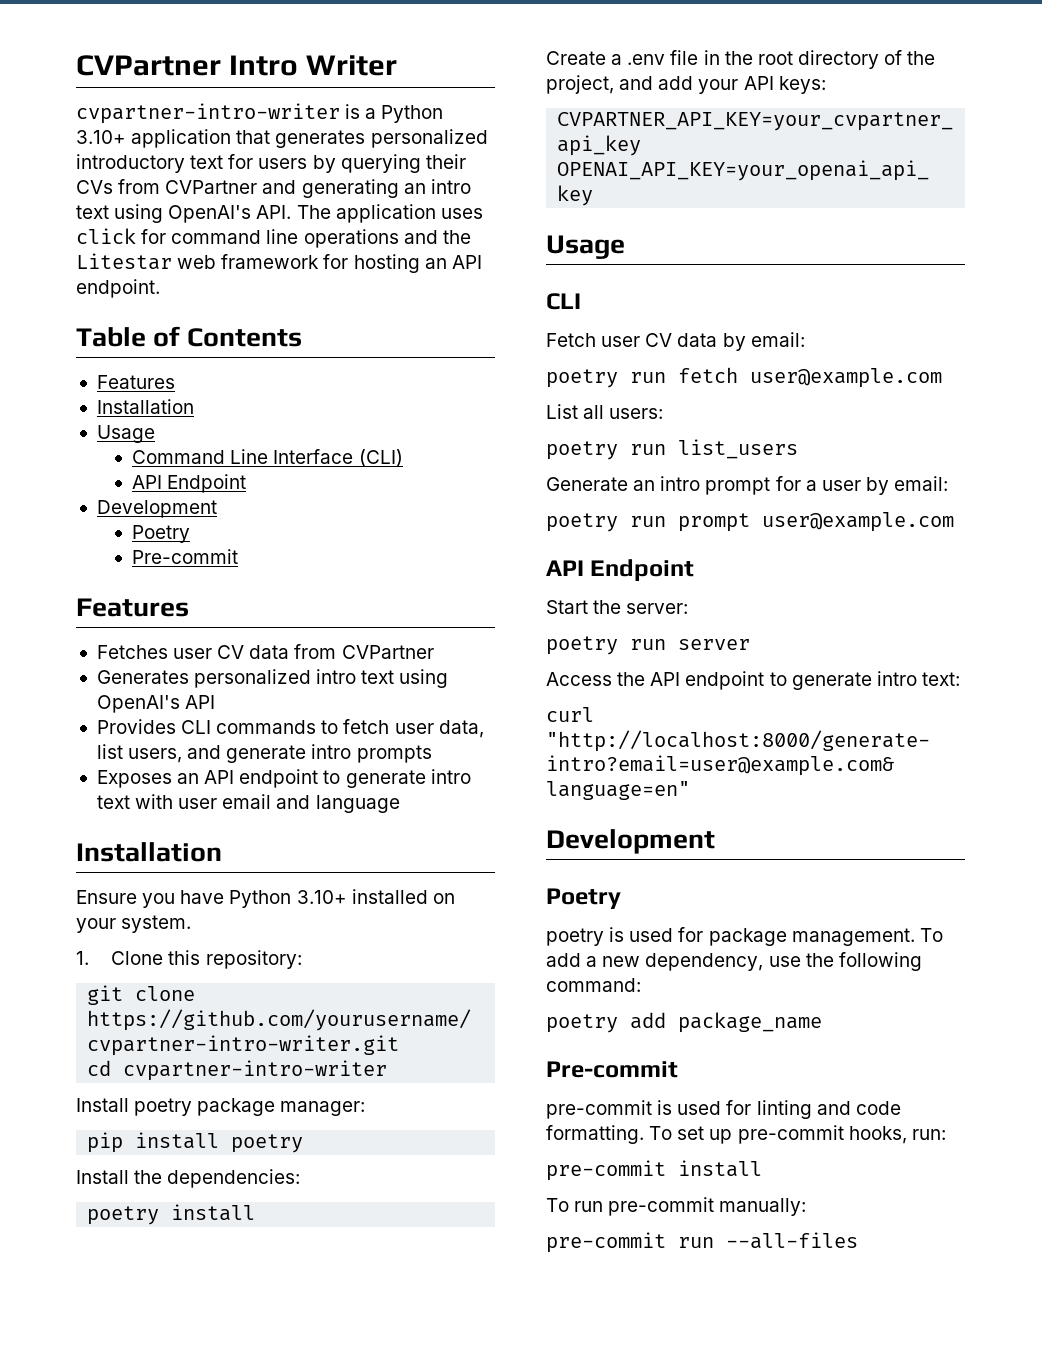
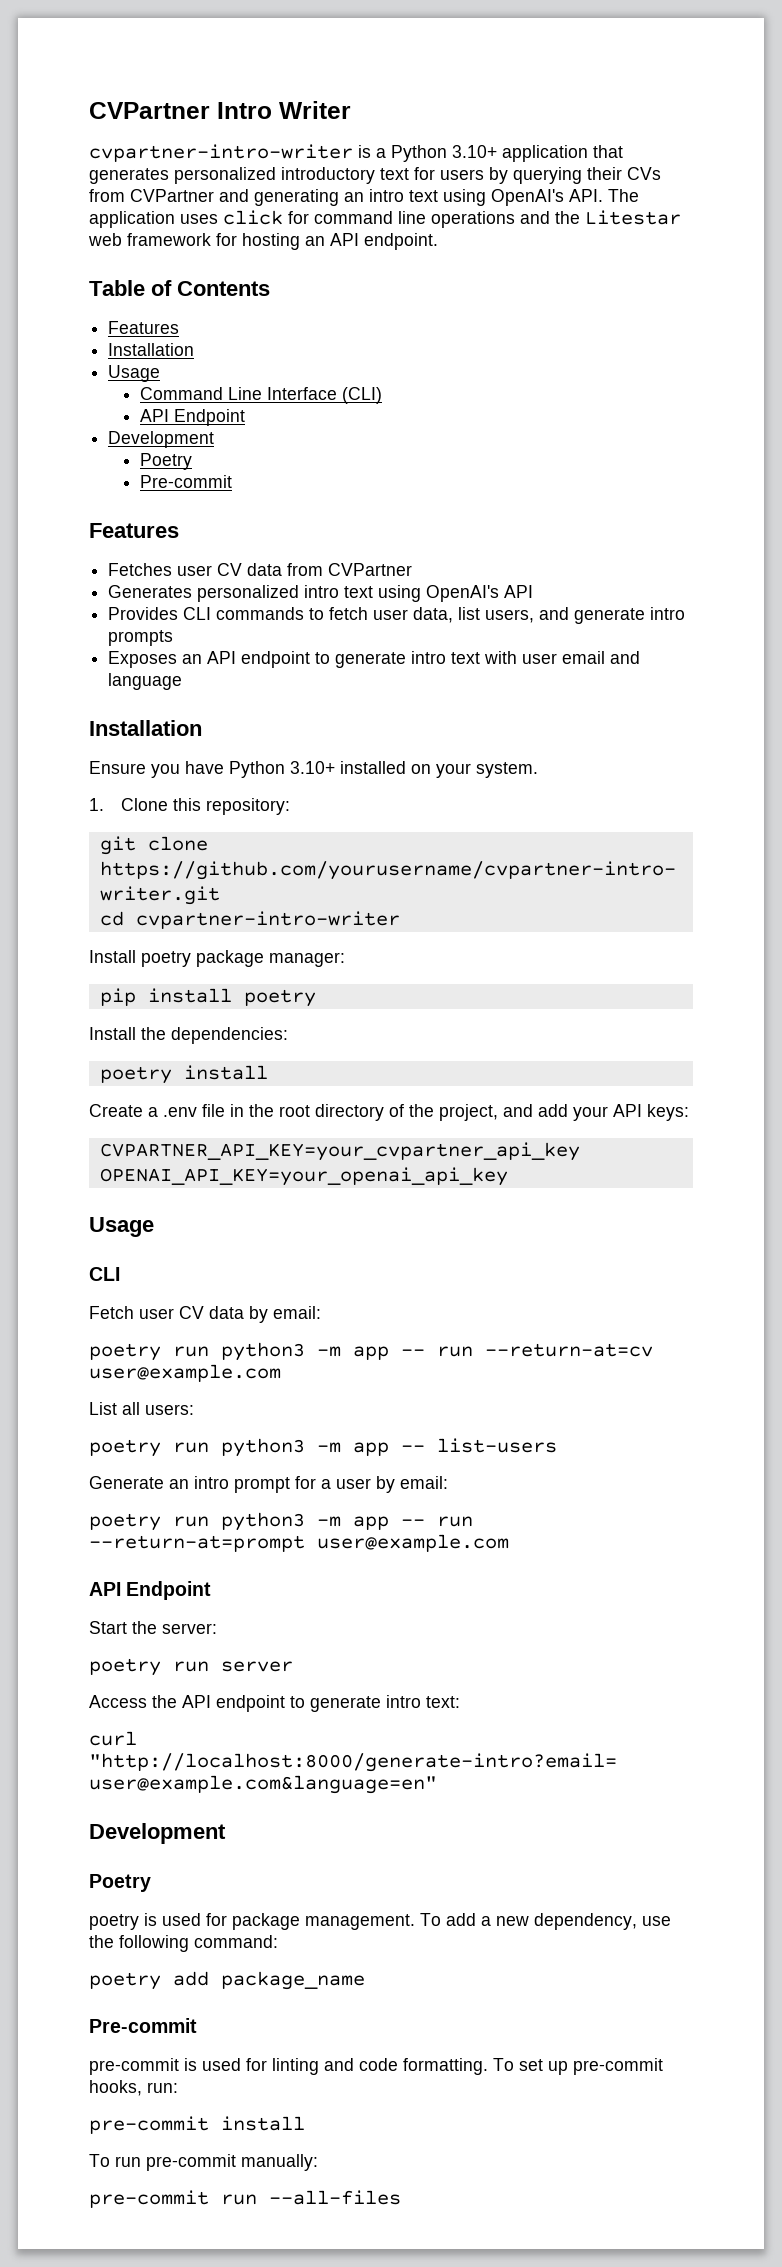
[678,367,738,383] fetch -> [221,1342,653,1361] python3 -m app -- run --return-at=cv
[678,439,798,459] list_users -> [221,1438,557,1457] python3 -m app -- list-users
[678,513,750,532] prompt -> [221,1512,473,1531] [89,1535,305,1552] python3 -m app -- run --return-at=prompt

